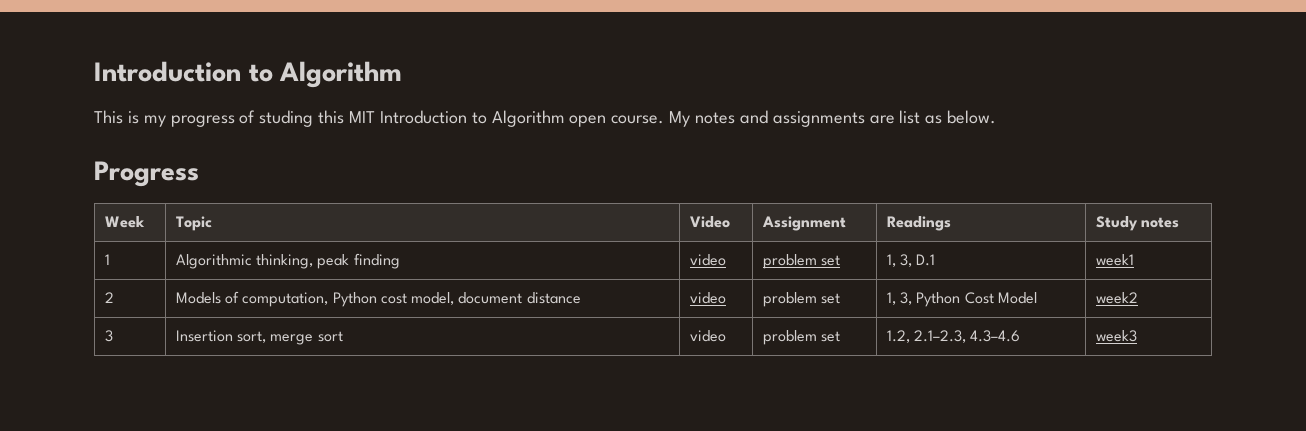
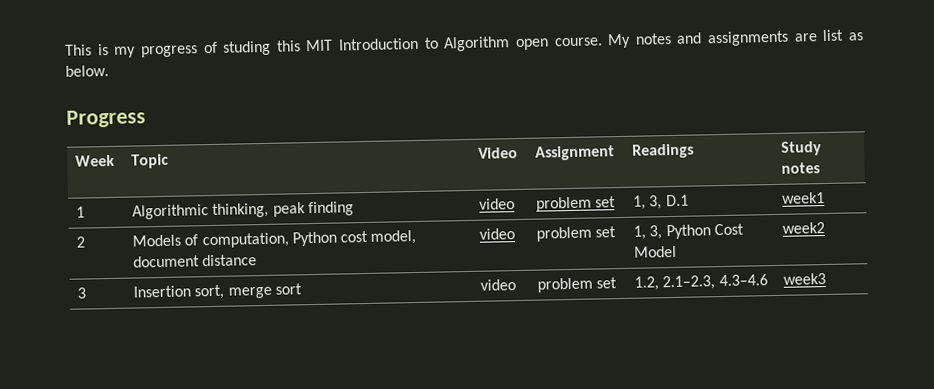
[94,61,403,88] Introduction to Algorithm // -> (64, 50) none

